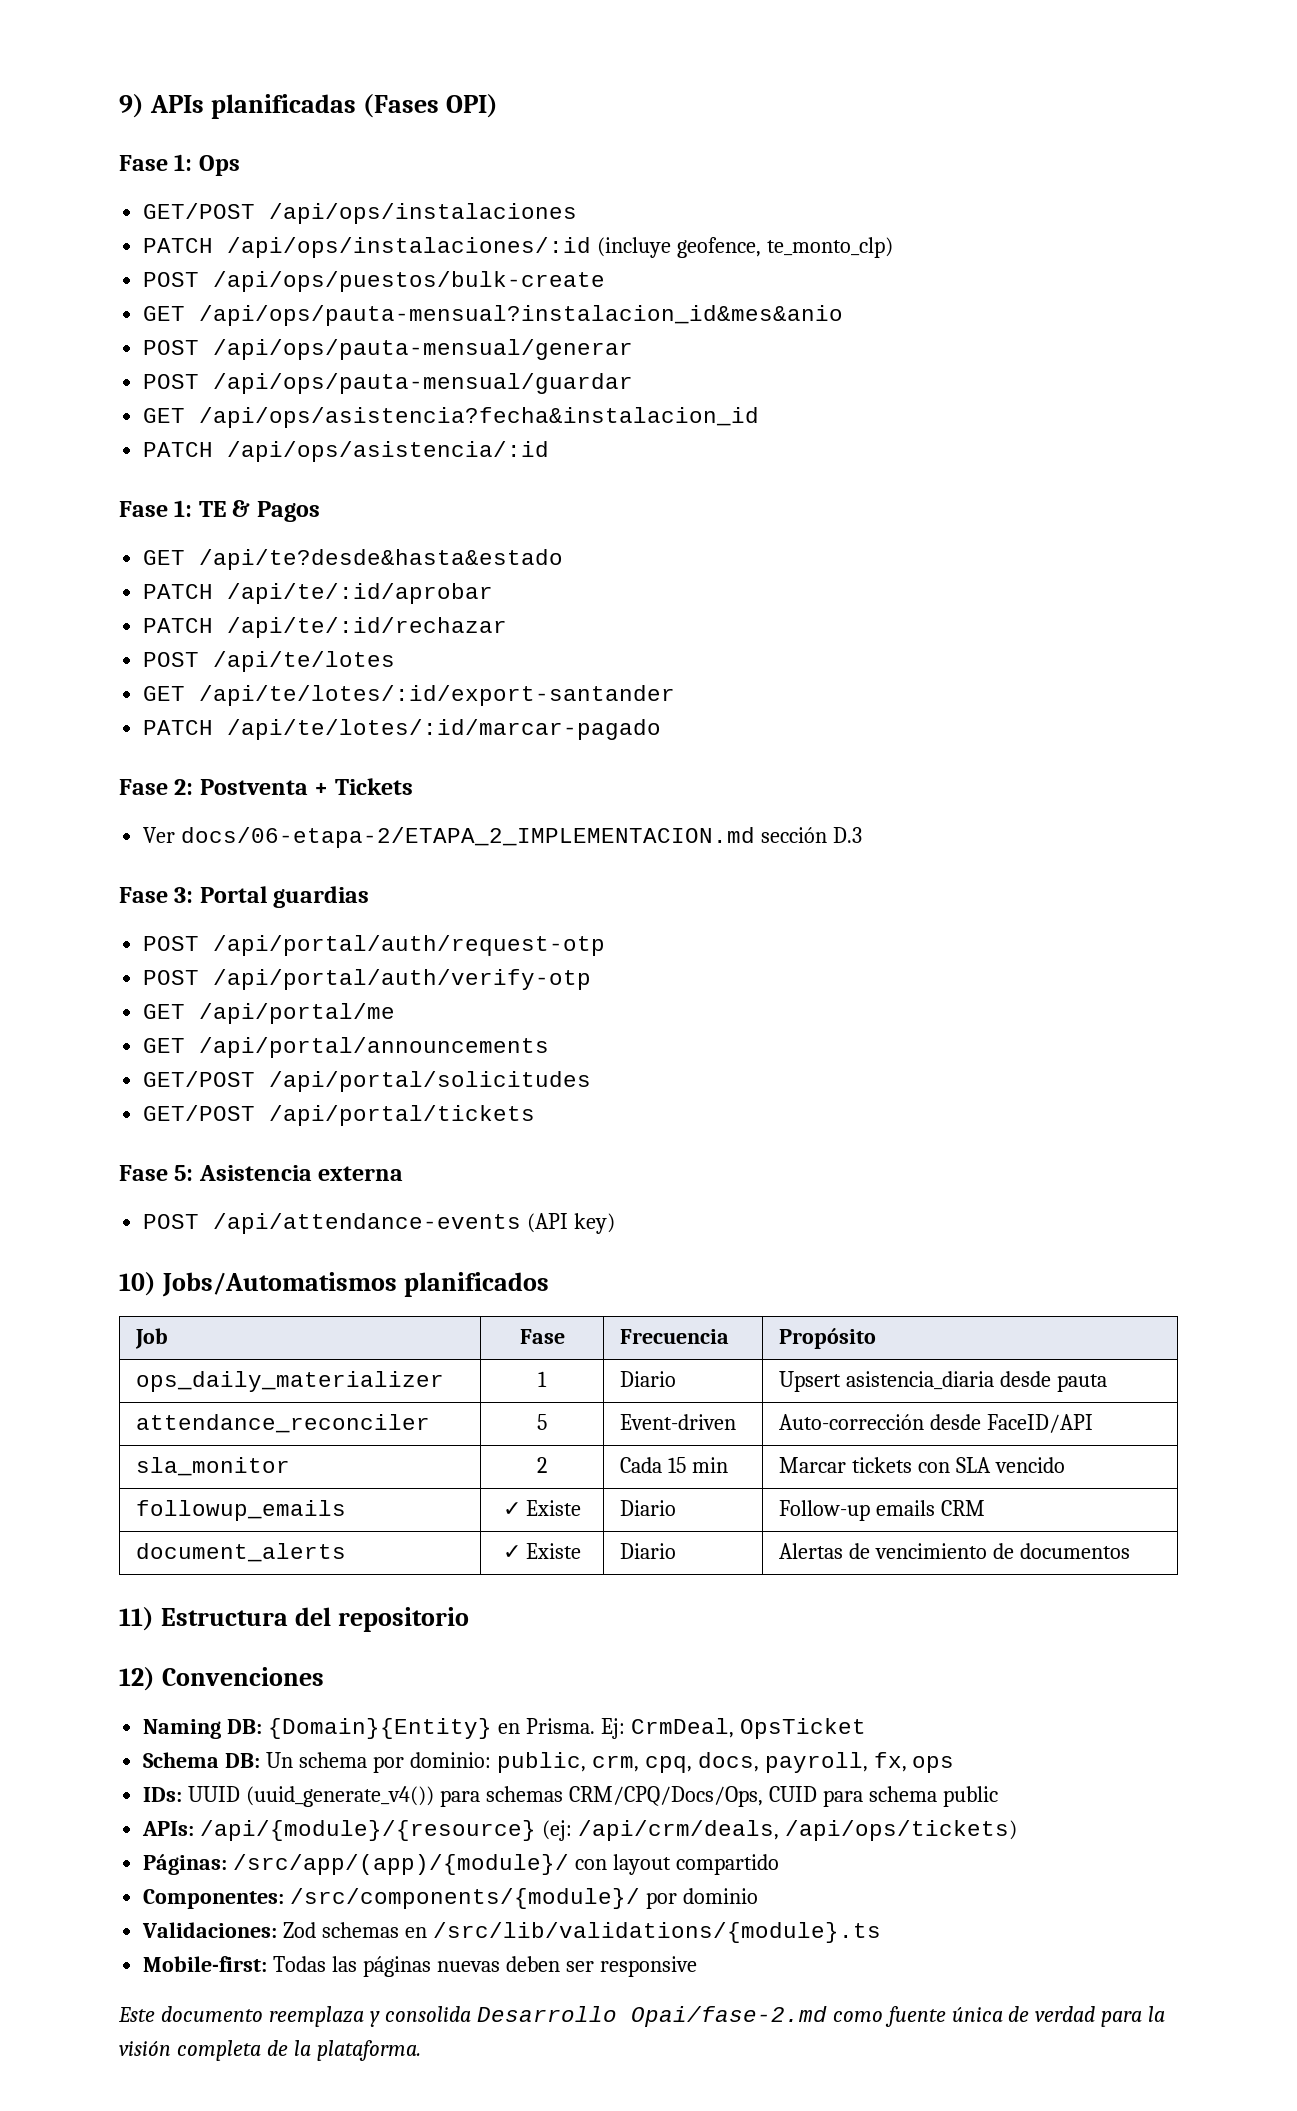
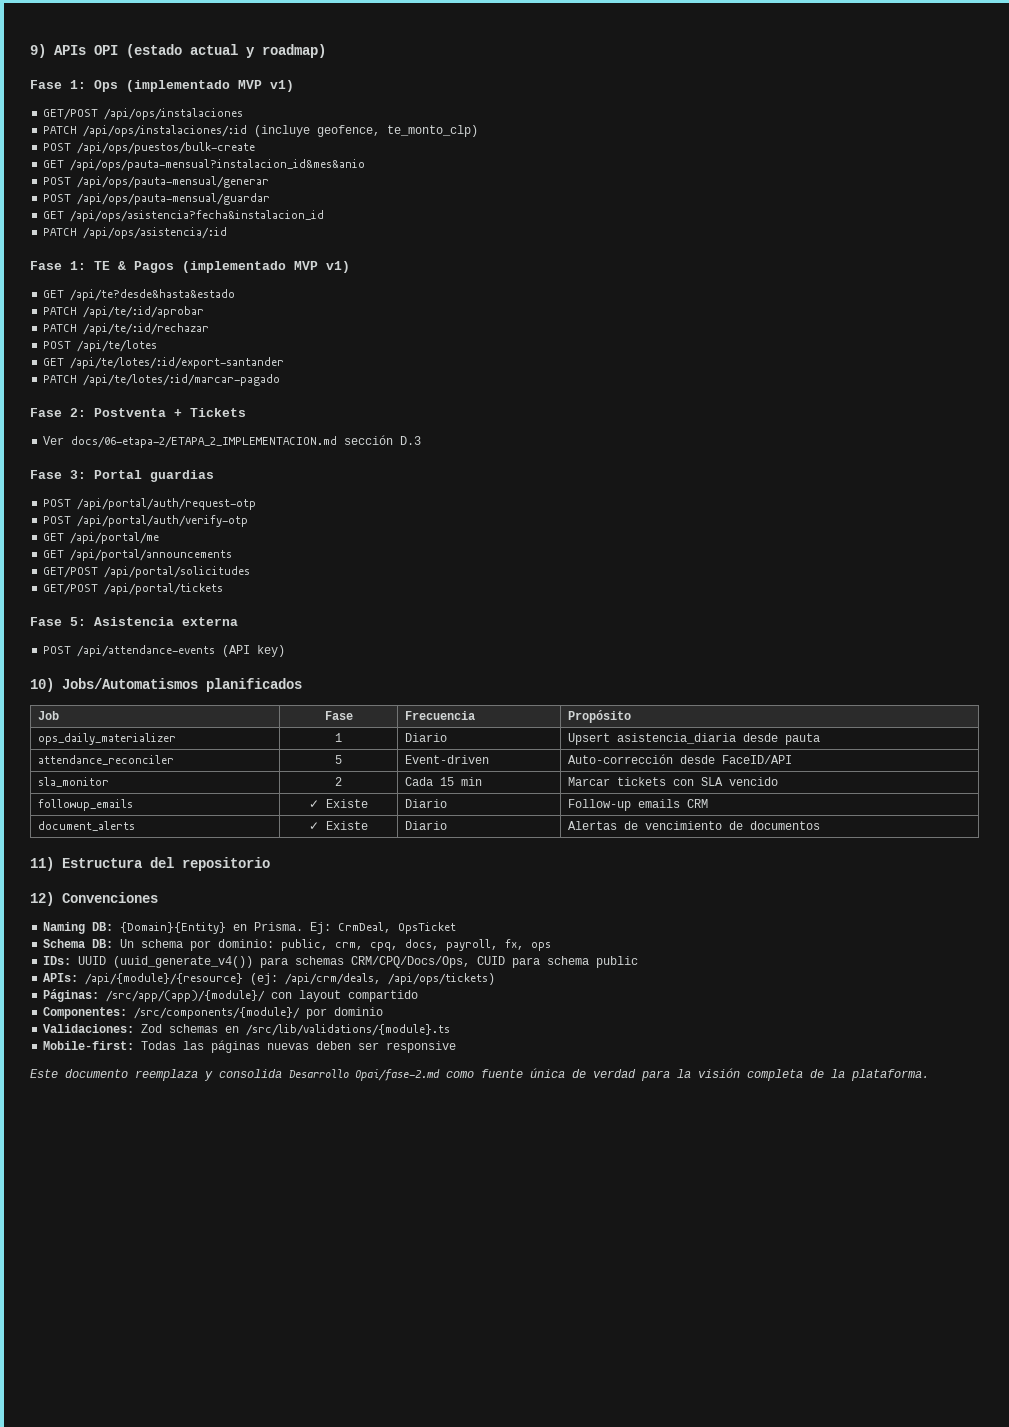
[210,94,498,119] planificadas (Fases OPI) -> [94,44,326,58] OPI (estado actual y roadmap)
(240, 165) none -> [126,80,294,92] (implementado MVP v1)
(320, 511) none -> [182,261,350,273] (implementado MVP v1)

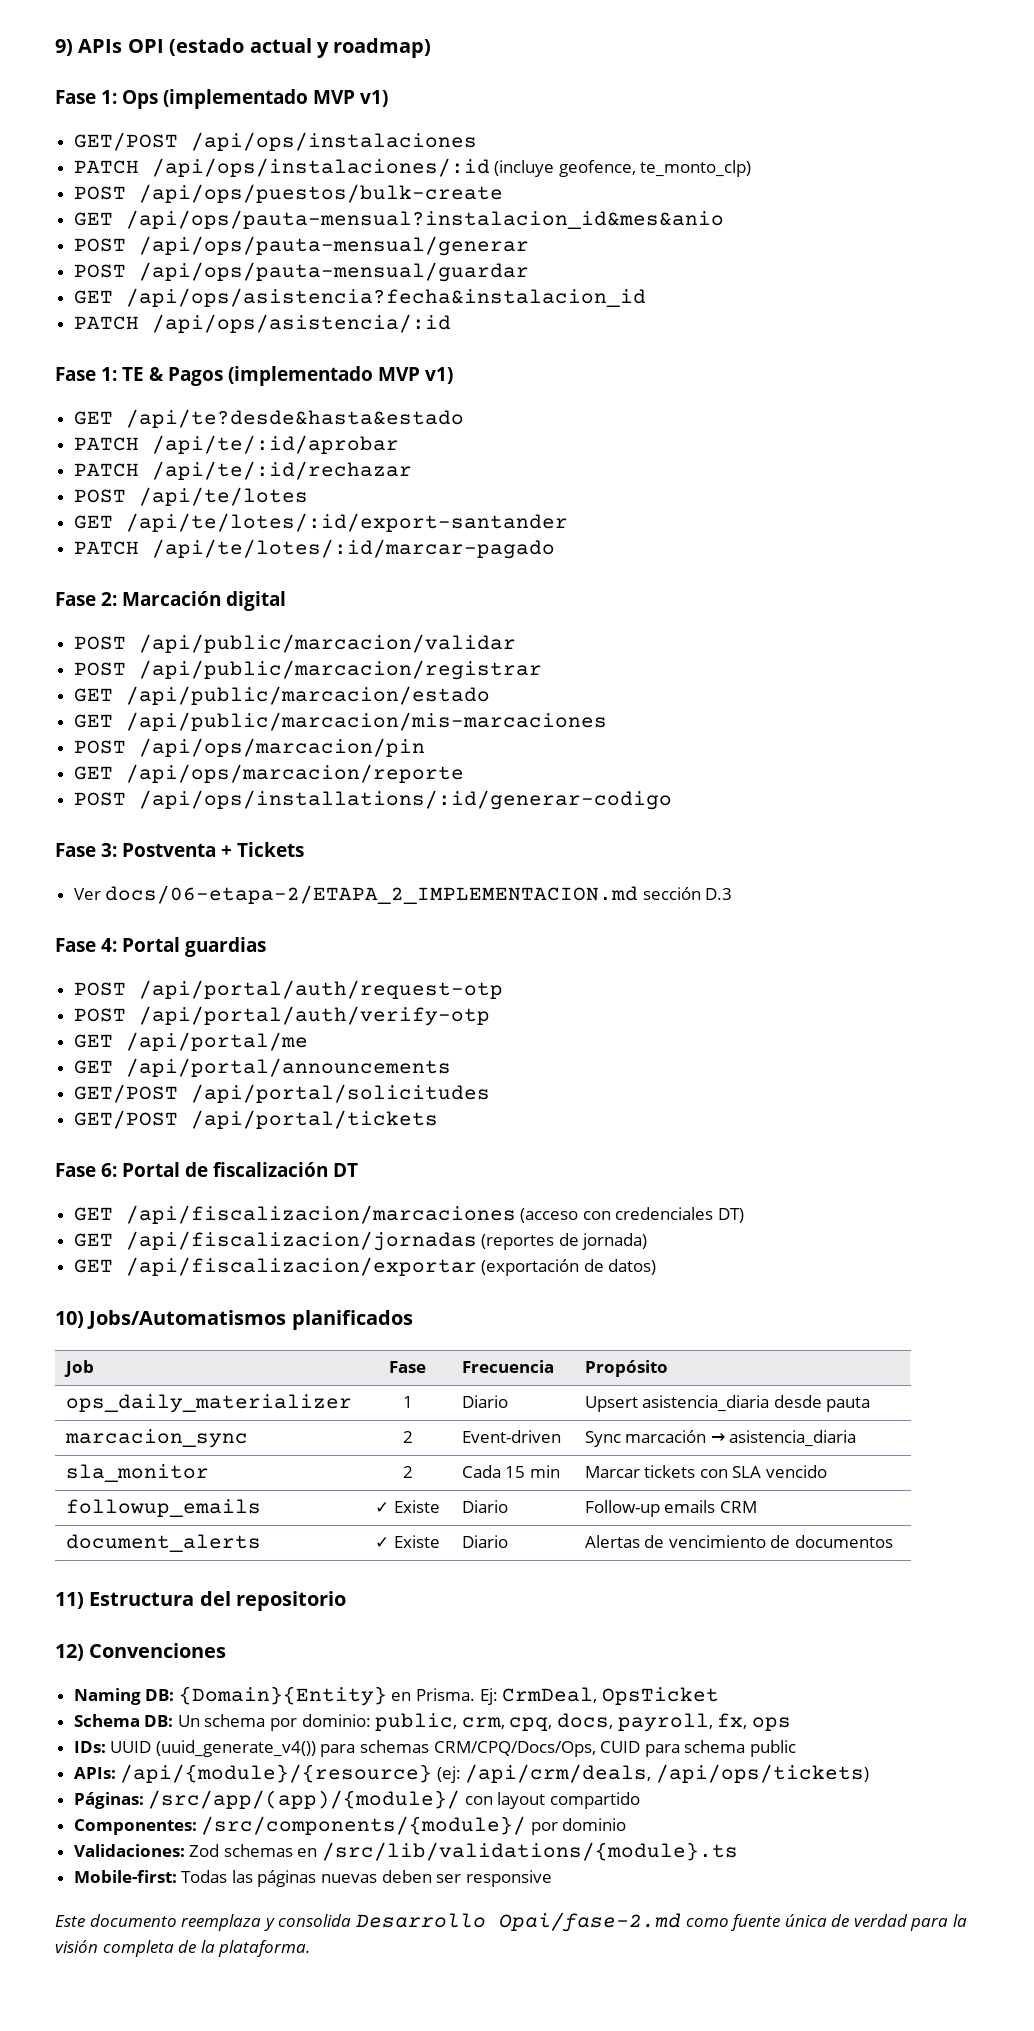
(86, 412) none -> [122,591,286,611] [73,634,516,653] [73,660,542,680] [73,686,490,705] [73,712,607,731] [73,738,425,757] [73,764,464,783] [73,790,672,810] [55,843,117,857] Marcación digital // POST /api/public/marcacion/validar // POST /api/public/marcacion/registrar // GET /api/public/marcacion/estado // GET /api/public/marcacion/mis-marcaciones // POST /api/ops/marcacion/pin // GET /api/ops/marcacion/reporte // POST /api/ops/installations/:id/generar-codigo // Fase 3:
[70,470,86,479] 3: -> [101,938,117,952] 4:
[70,617,238,626] [43,645,286,657] 5: Asistencia externa // POST /api/attendance-events (API key) -> [101,1162,358,1177] [73,1205,745,1224] [73,1231,648,1251] [73,1257,657,1276] 6: Portal de fiscalización DT // GET /api/fiscalizacion/marcaciones (acceso con credenciales DT) // GET /api/fiscalizacion/jornadas (reportes de jornada) // GET /api/fiscalizacion/exportar (exportación de datos)
[38,755,175,765] [335,755,342,764] attendance_reconciler | 5 -> [64,1429,248,1448] [402,1431,413,1443] marcacion_sync | 2
[568,754,793,764] Auto-corrección desde FaceID/API -> [584,1430,857,1447] Sync marcación → asistencia_diaria

